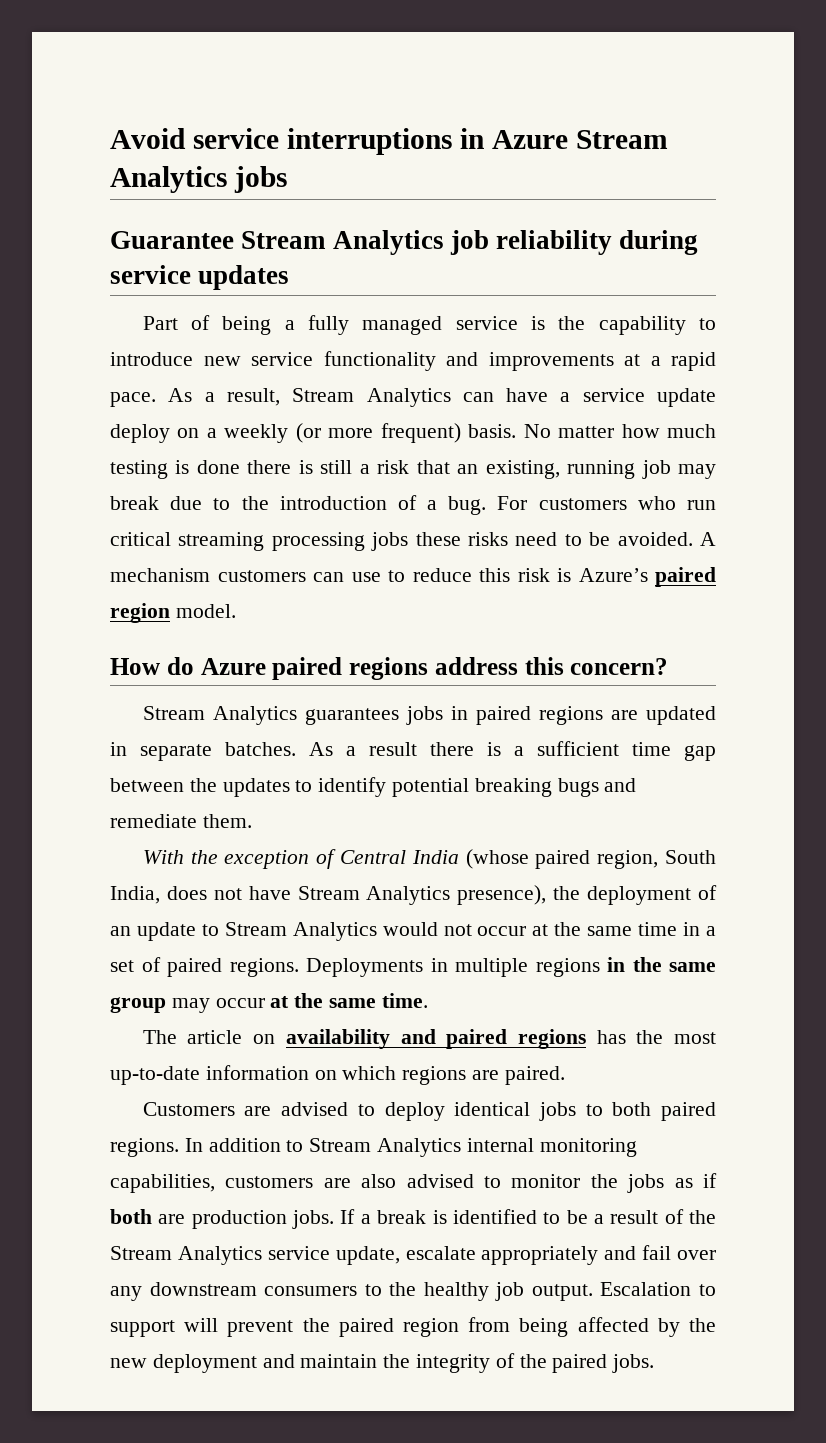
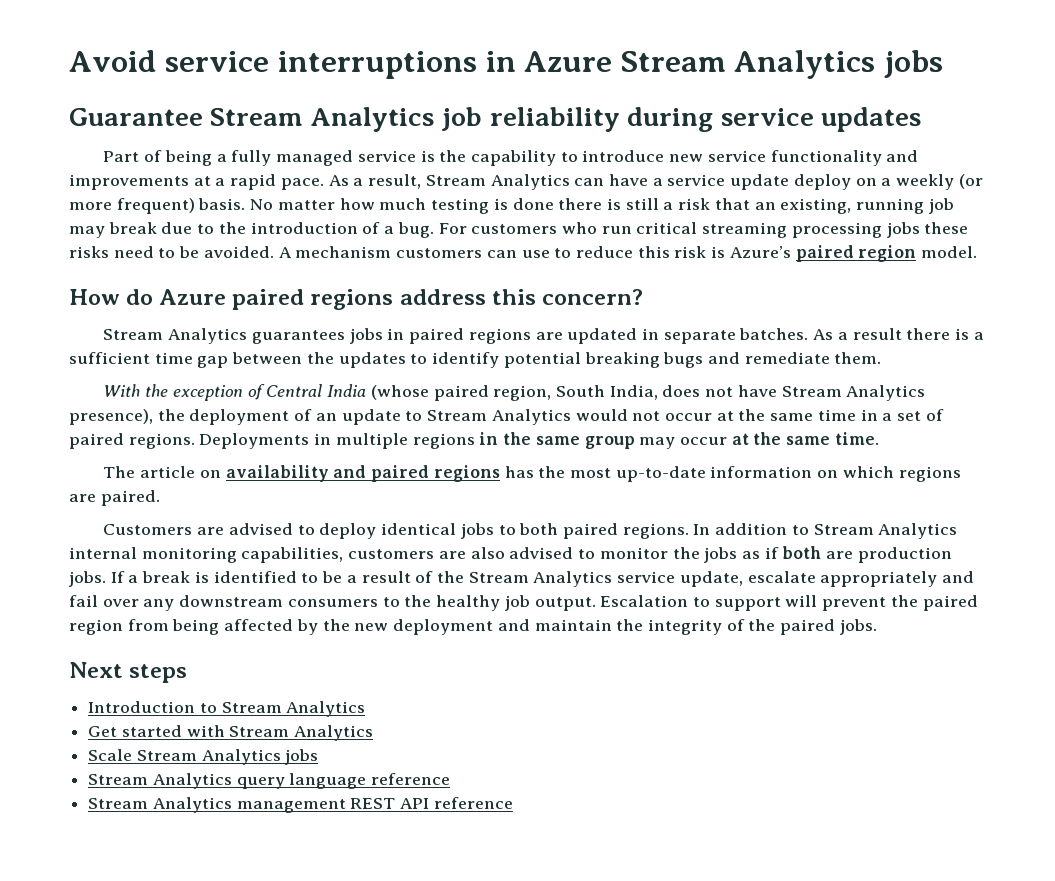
(655, 1363) none -> [69,662,188,683] [88,701,366,717] [88,725,374,741] [88,749,319,765] [88,773,451,789] [88,797,513,813] // Next steps // Introduction to Stream Analytics // Get started with Stream Analytics // Scale Stream Analytics jobs // Stream Analytics query language reference // Stream Analytics management REST API reference

